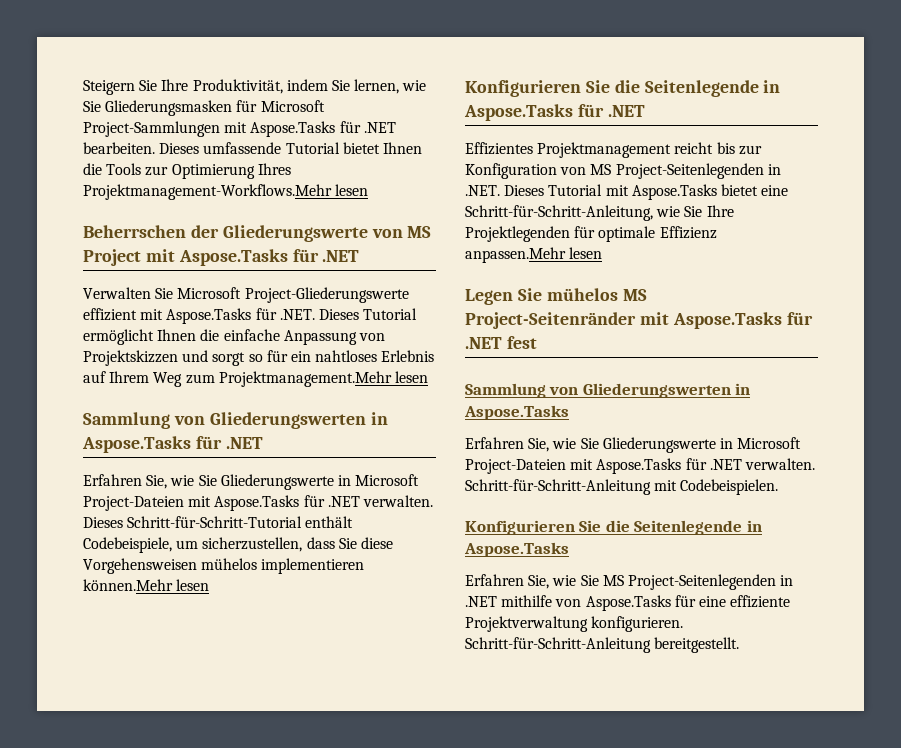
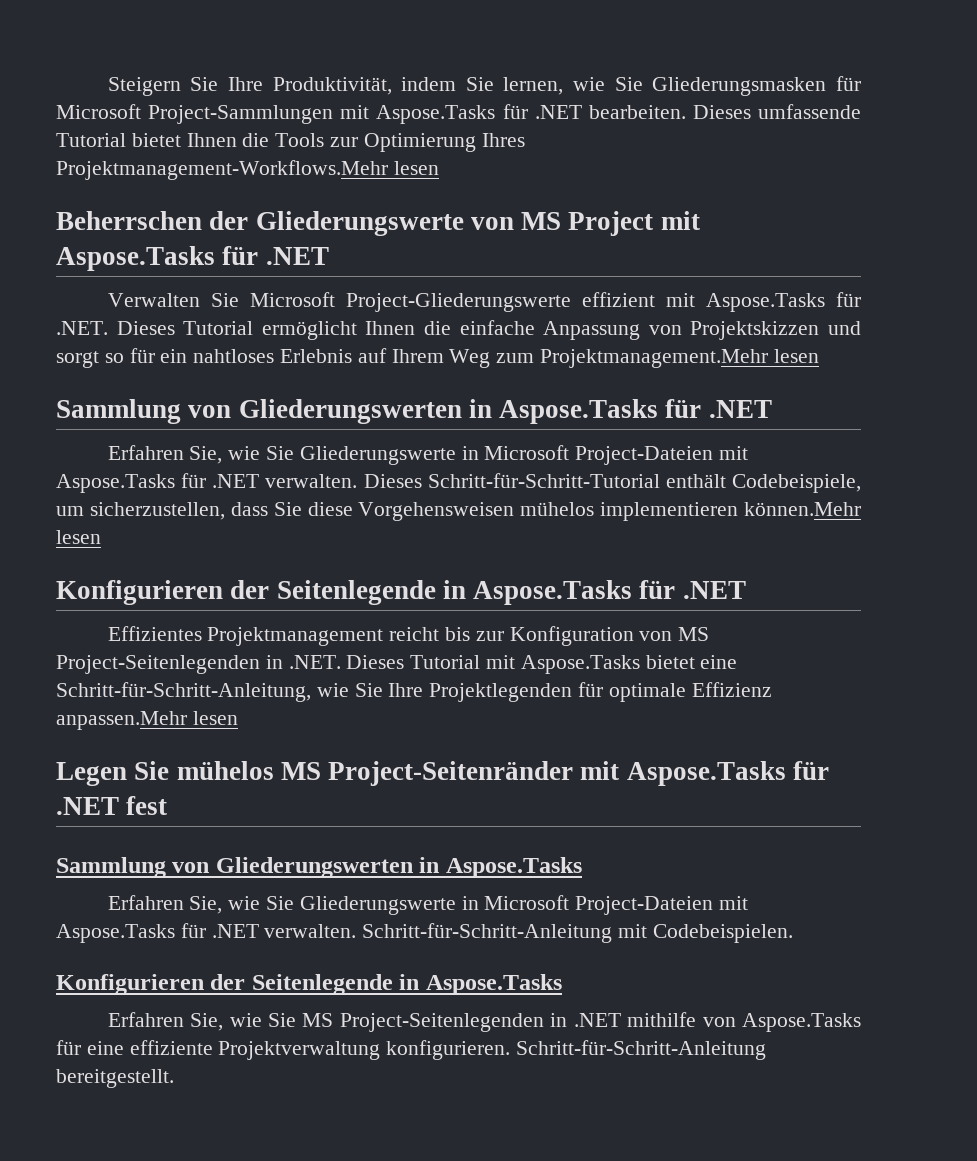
[585,80,640,93] Sie die -> [230,580,270,599] der
[579,520,630,532] Sie die -> [210,974,246,990] der

